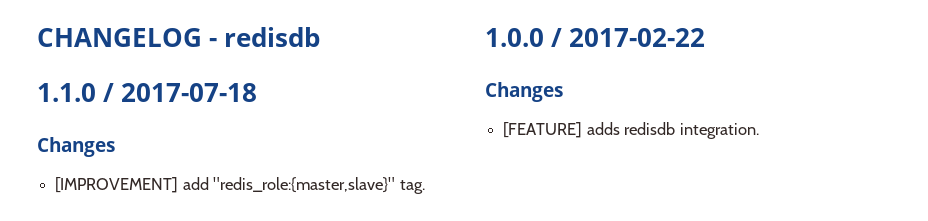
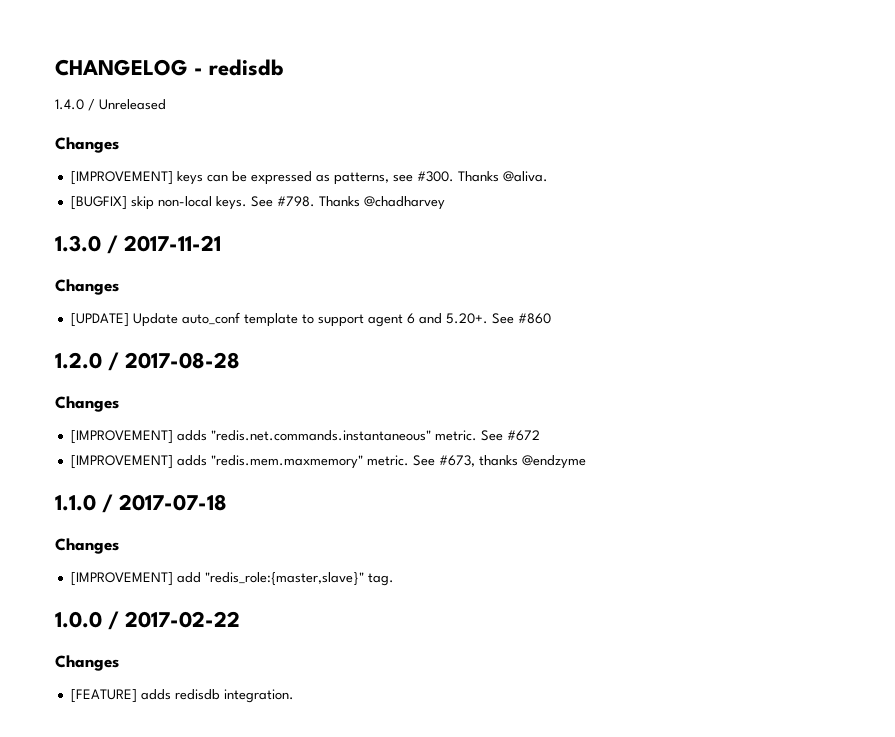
(320, 37) none -> [55,99,166,111] [55,137,119,153] [70,171,548,185] [70,196,445,210] [55,235,222,254] [55,279,119,295] [70,312,551,327] [55,352,241,371] [55,396,119,412] [70,430,540,444] [70,455,586,469] // 1.4.0 / Unreleased // Changes // [IMPROVEMENT] keys can be expressed as patterns, see #300. Thanks @aliva. // [BUGFIX] skip non-local keys. See #798. Thanks @chadharvey // 1.3.0 / 2017-11-21 // Changes // [UPDATE] Update auto_conf template to support agent 6 and 5.20+. See #860 // 1.2.0 / 2017-08-28 // Changes // [IMPROVEMENT] adds "redis.net.commands.instantaneous" metric. See #672 // [IMPROVEMENT] adds "redis.mem.maxmemory" metric. See #673, thanks @endzyme

